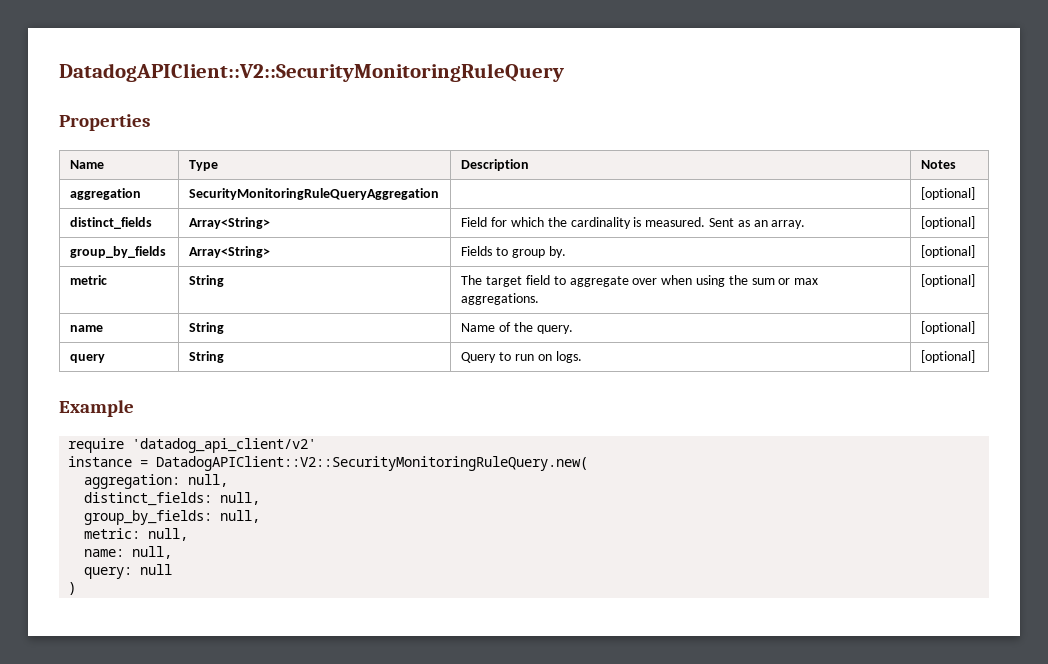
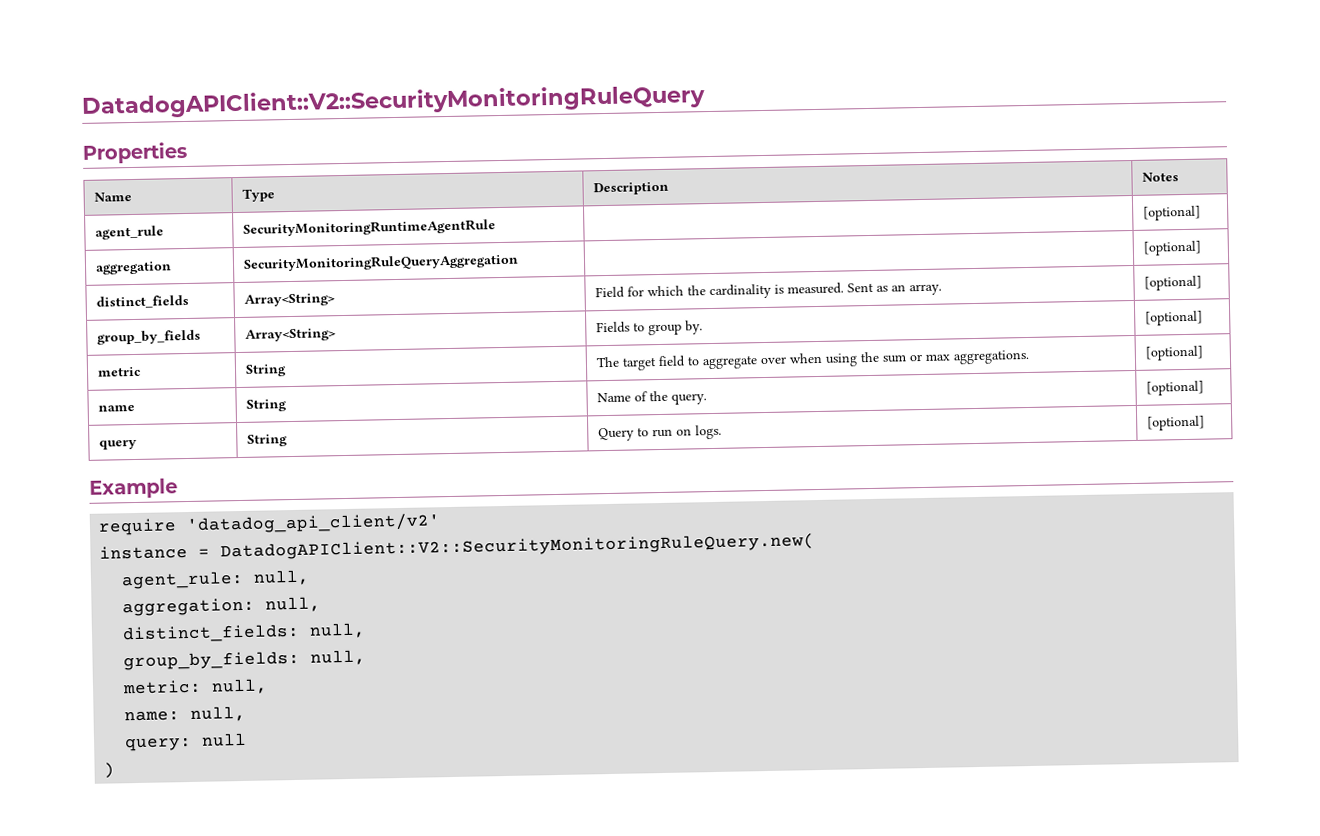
(957, 164) none -> [94,225,164,240] [242,219,496,237] [1142,205,1201,221] // agent_rule | SecurityMonitoringRuntimeAgentRule | | [optional]
(589, 463) none -> [121,569,311,590] // agent_rule: null,

